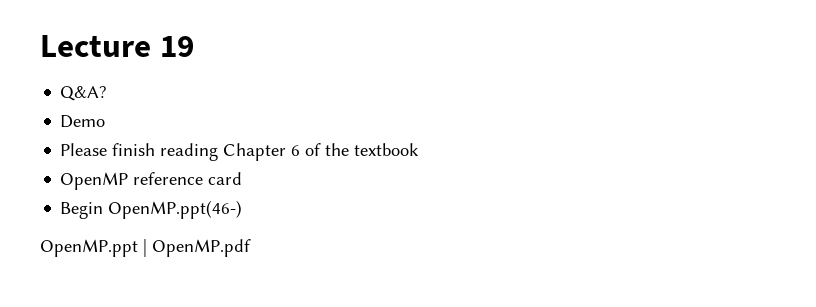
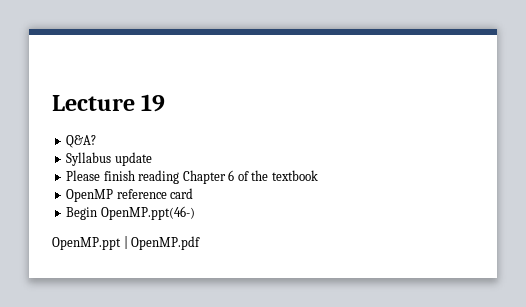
[60,115,106,128] Demo -> [66,152,152,166] Syllabus update

